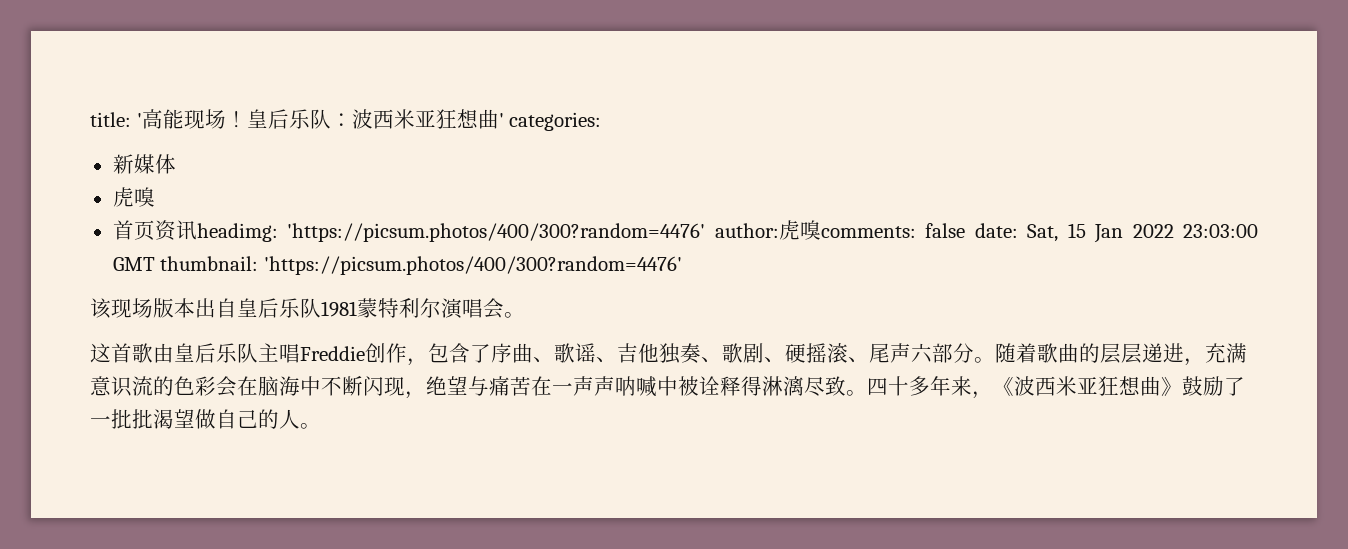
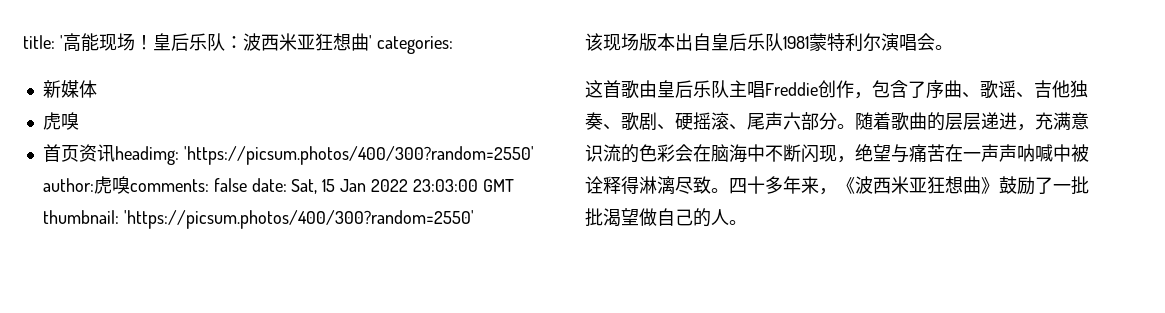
[287,223,706,242] 'https://picsum.photos/400/300?random=4476' -> [183,146,534,165] 'https://picsum.photos/400/300?random=2550'
[263,256,682,275] 'https://picsum.photos/400/300?random=4476' -> [123,210,474,229] 'https://picsum.photos/400/300?random=2550'

